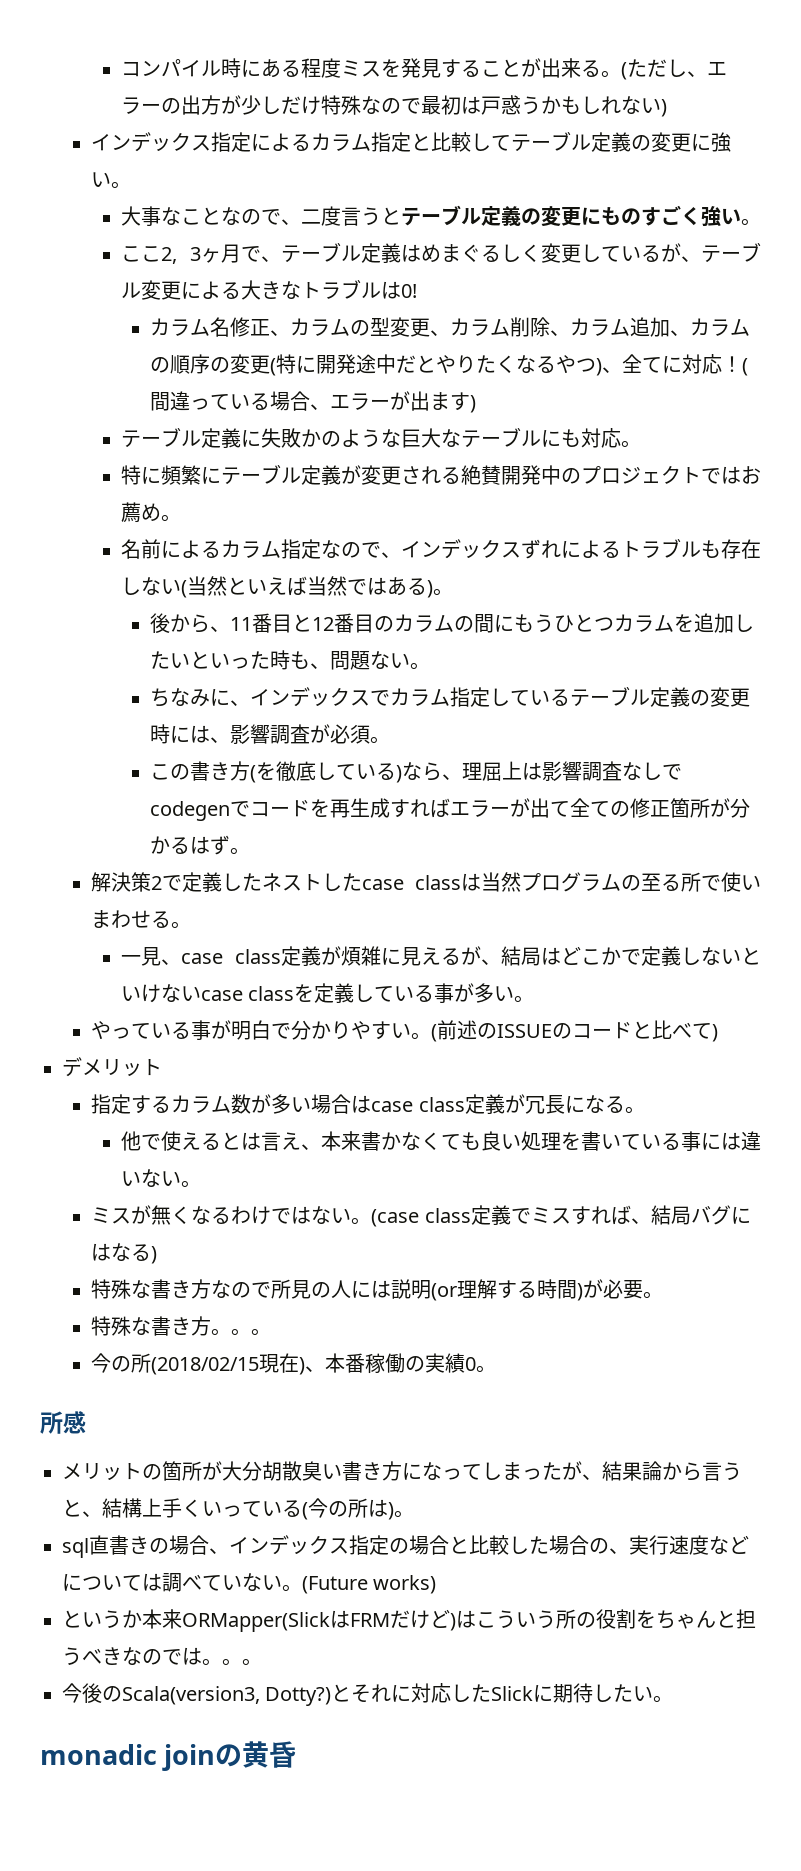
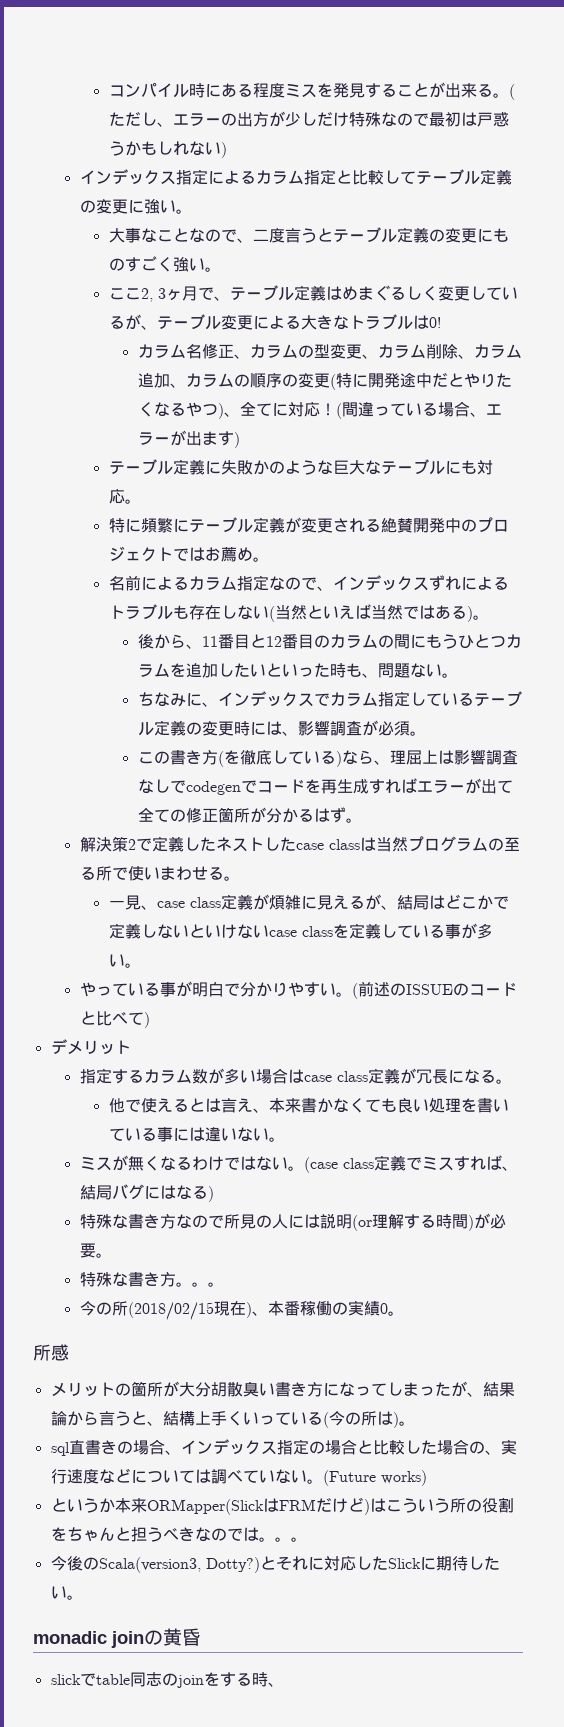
(297, 1754) none -> [50,1672,284,1688] // slickでtable同志のjoinをする時、

